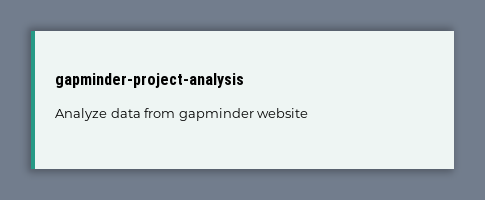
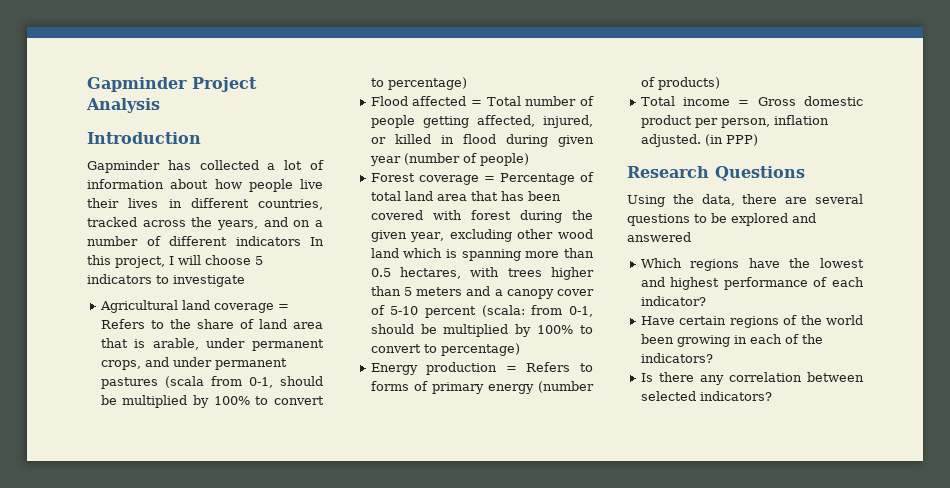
[55,73,244,88] [55,108,309,121] gapminder-project-analysis // Analyze data from gapminder website -> [87,77,257,92] [86,98,160,113] [87,132,201,144] [87,160,324,173] [87,179,323,192] [87,198,323,210] [87,217,323,230] [87,236,324,246] [87,255,263,268] [87,274,245,287] [99,300,289,313] [100,319,323,329] [100,338,324,351] [100,357,287,370] [100,376,323,389] [100,395,324,408] [370,77,467,90] [370,96,594,106] [370,115,593,128] [370,134,594,147] [369,153,529,166] [370,172,594,185] [370,191,561,201] [370,210,593,223] [370,229,593,242] [370,248,594,261] [370,267,594,280] [370,286,594,299] [370,305,593,318] [370,324,593,337] [370,343,520,356] [370,362,593,375] [370,381,594,394] [640,77,720,90] [640,96,863,106] [640,115,829,128] [640,134,758,147] [627,166,805,181] [627,194,863,207] [627,213,816,226] [627,232,691,242] [640,258,864,271] [640,277,864,290] [640,296,706,306] [640,315,863,328] [640,334,823,347] [640,353,713,363] [640,372,864,385] [640,391,772,401] Gapminder Project Analysis // Introduction // Gapminder has collected a lot of information about how people live their lives in different countries, tracked across the years, and on a number of different indicators In this project, I will choose 5 indicators to investigate // Agricultural land coverage = Refers to the share of land area that is arable, under permanent crops, and under permanent pastures (scala from 0-1, should be multiplied by 100% to convert to percentage) // Flood affected = Total number of people getting affected, injured, or killed in flood during given year (number of people) // Forest coverage = Percentage of total land area that has been covered with forest during the given year, excluding other wood land which is spanning more than 0.5 hectares, with trees higher than 5 meters and a canopy cover of 5-10 percent (scala: from 0-1, should be multiplied by 100% to convert to percentage) // Energy production = Refers to forms of primary energy (number of products) // Total income = Gross domestic product per person, inflation adjusted. (in PPP) // Research Questions // Using the data, there are several questions to be explored and answered // Which regions have the lowest and highest performance of each indicator? // Have certain regions of the world been growing in each of the indicators? // Is there any correlation between selected indicators?

